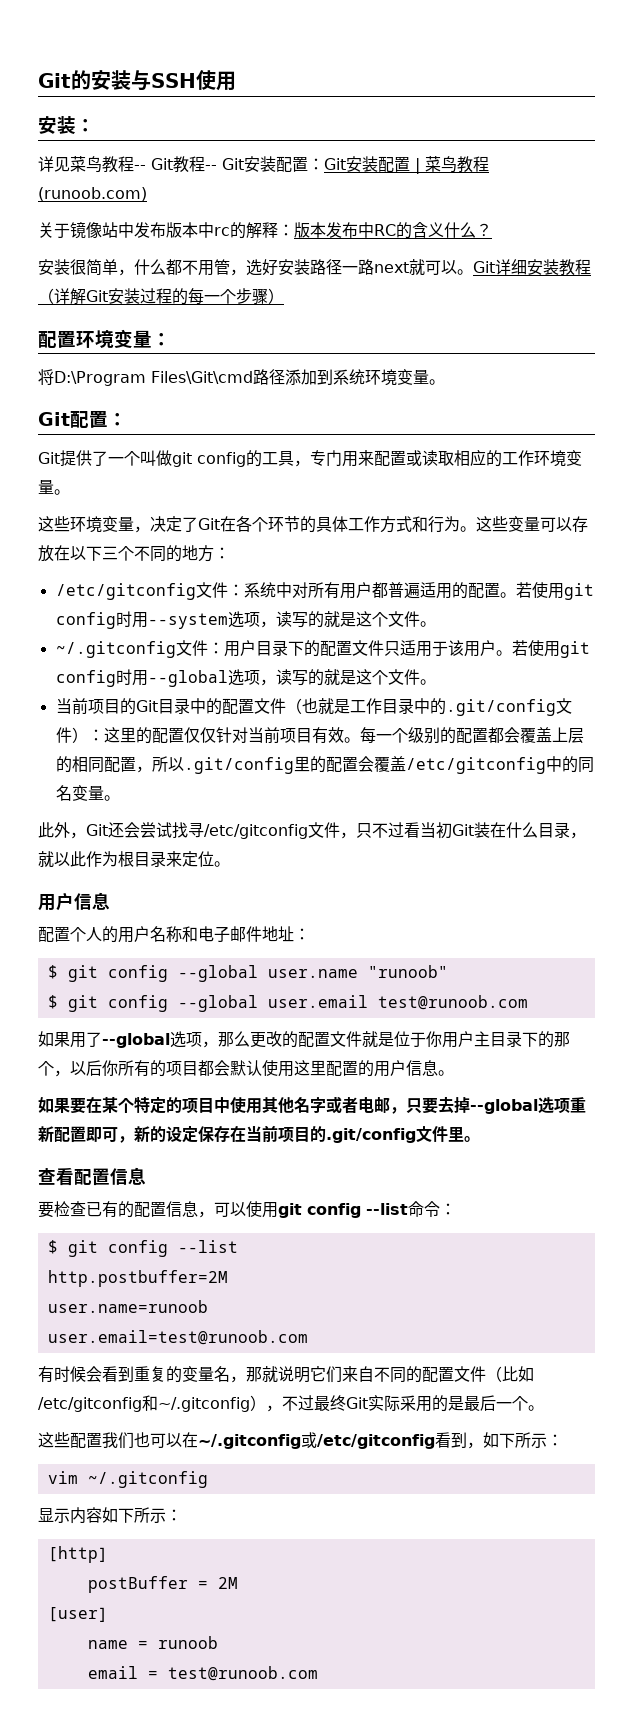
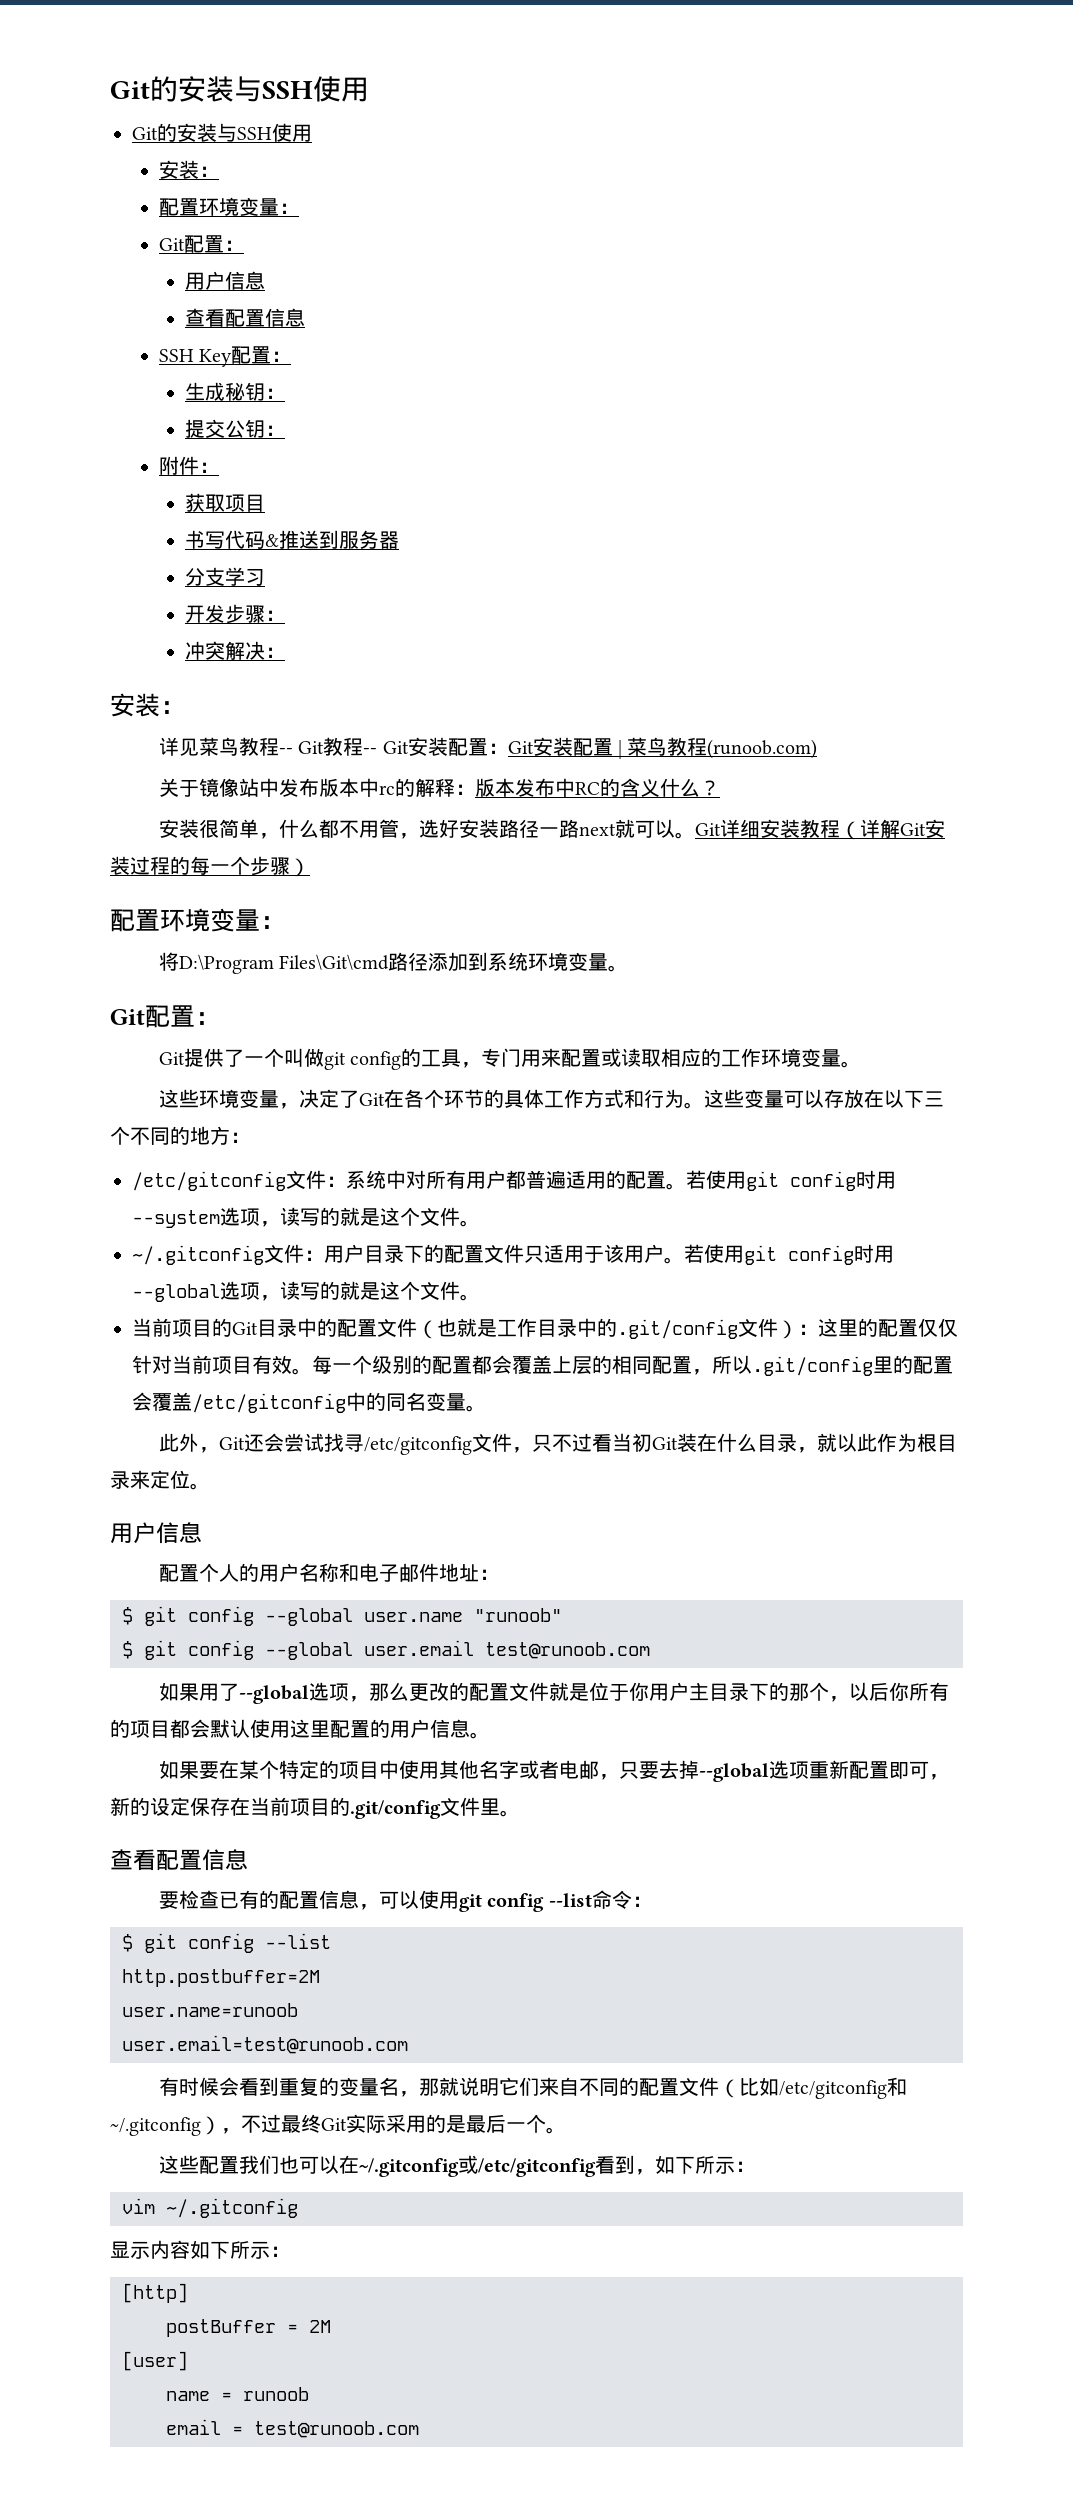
[38,70,236,91] Git的安装与SSH使用 -> [110,76,369,102] [132,123,312,142] [158,160,219,179] [158,197,299,216] [158,235,244,253] [185,271,266,290] [185,308,306,327] [158,346,291,367] [185,382,286,401] [185,419,286,438] [158,456,219,475] [185,493,266,512] [185,530,400,549] [185,567,266,586] [185,604,286,624] [185,641,286,660] Git的安装与SSH使用 // Git的安装与SSH使用 // 安装： // 配置环境变量： // Git配置： // 用户信息 // 查看配置信息 // SSH Key配置： // 生成秘钥： // 提交公钥： // 附件： // 获取项目 // 书写代码&推送到服务器 // 分支学习 // 开发步骤： // 冲突解决：

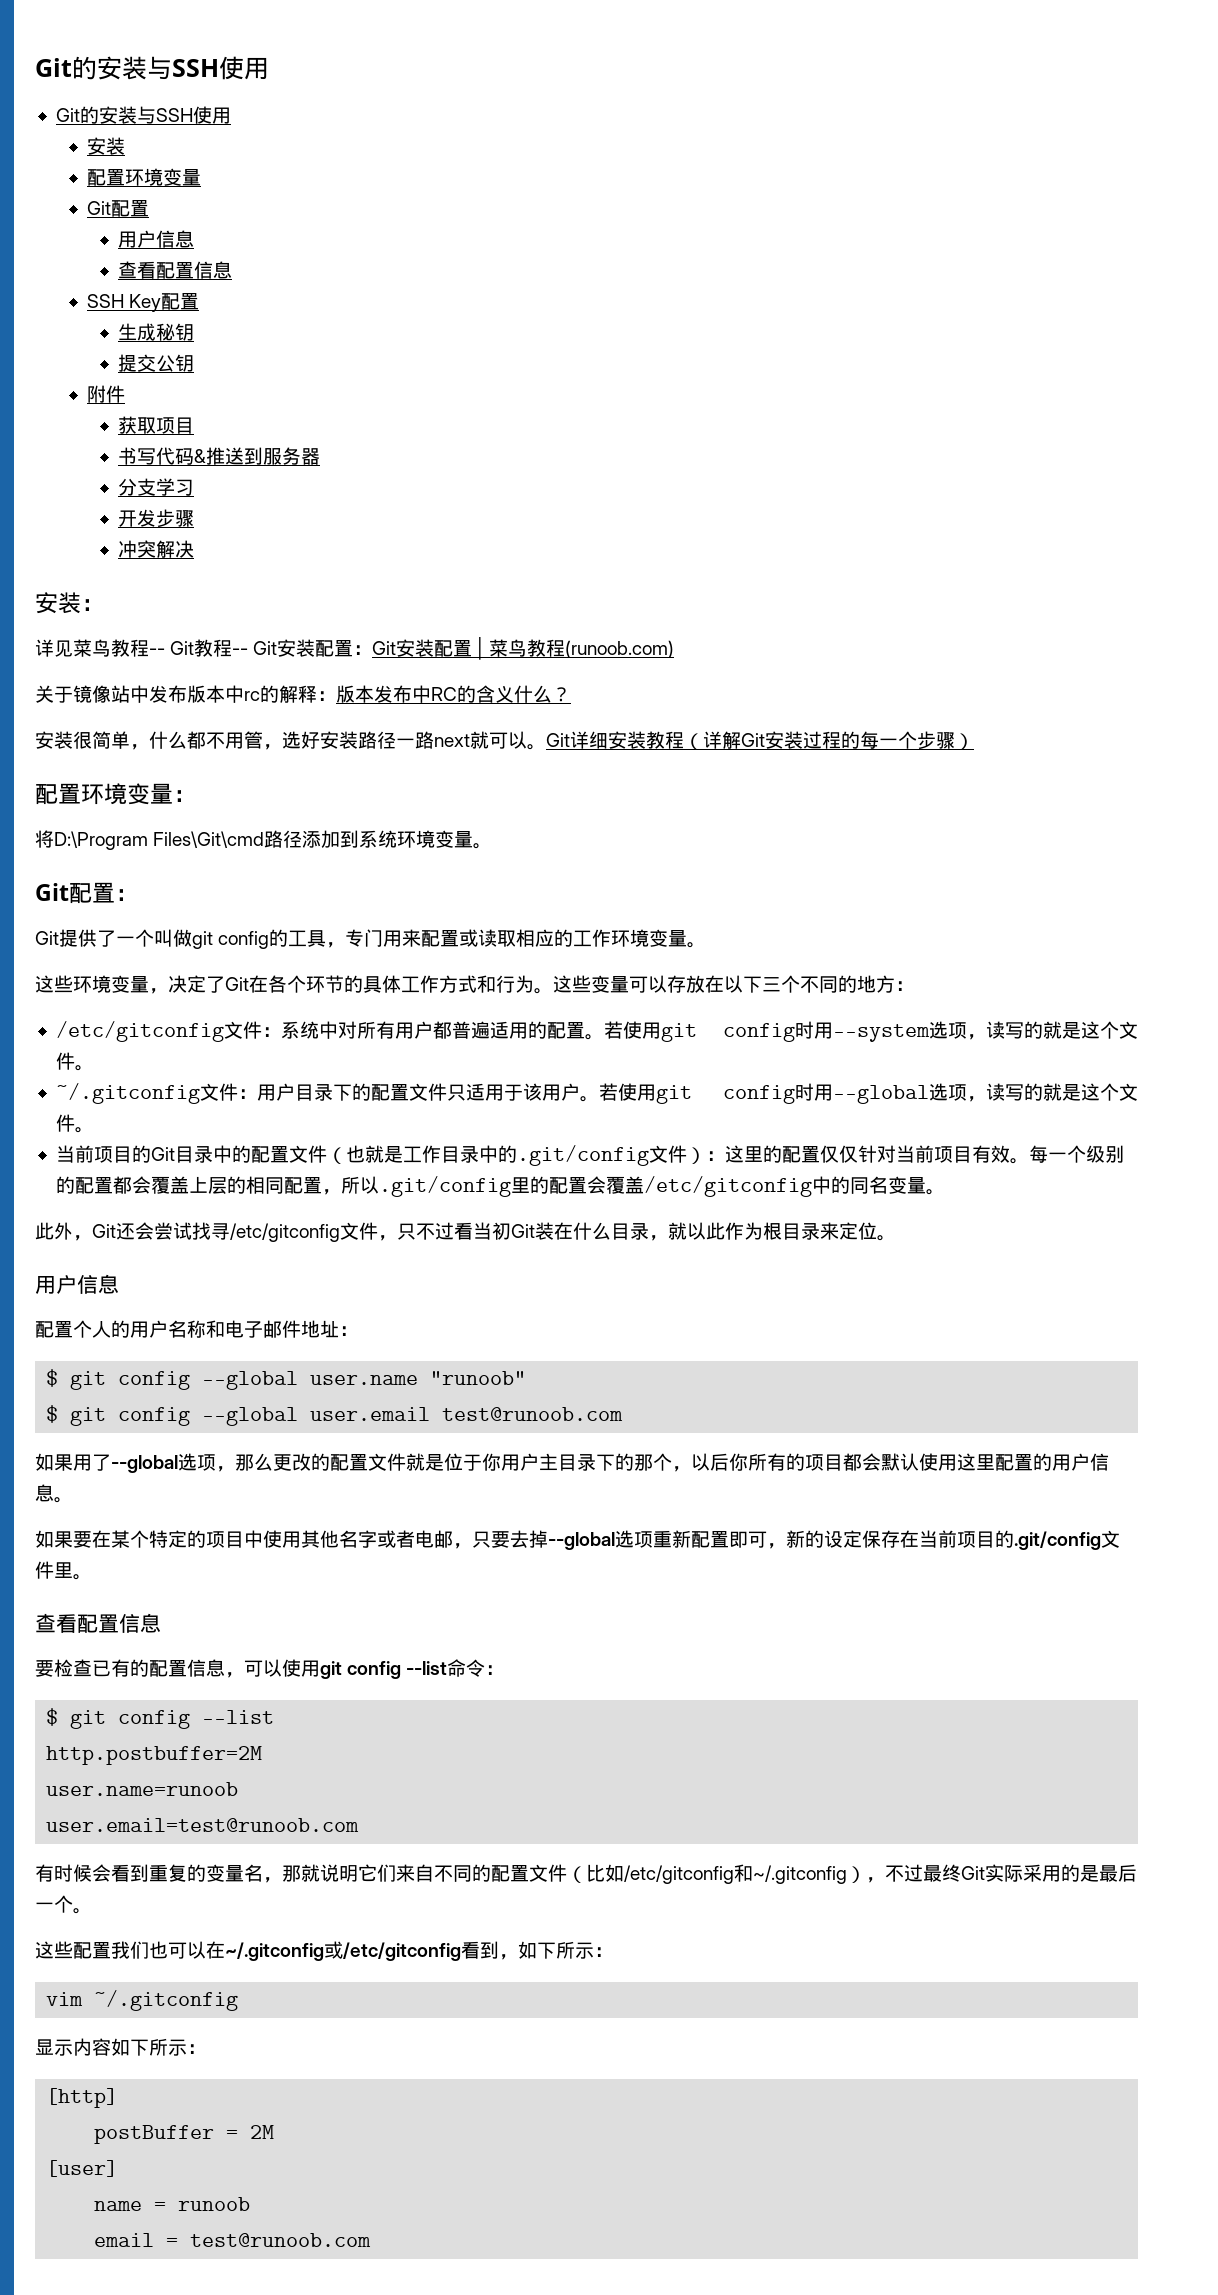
[198,166,219,177] [158,197,299,216] [158,235,244,253] ： // 配置环境变量： // Git配置： -> [86,168,201,186] [86,200,149,217] // 配置环境变量 // Git配置
[270,351,291,362] ： -> (200, 301) none
[265,388,286,399] ： -> (194, 332) none
[265,425,286,436] ： -> (194, 363) none
[198,462,219,473] ： -> (125, 394) none
[265,610,286,621] ： -> (194, 518) none
[265,647,286,658] ： -> (194, 549) none

